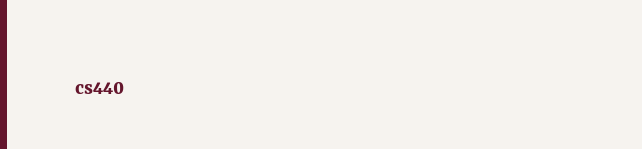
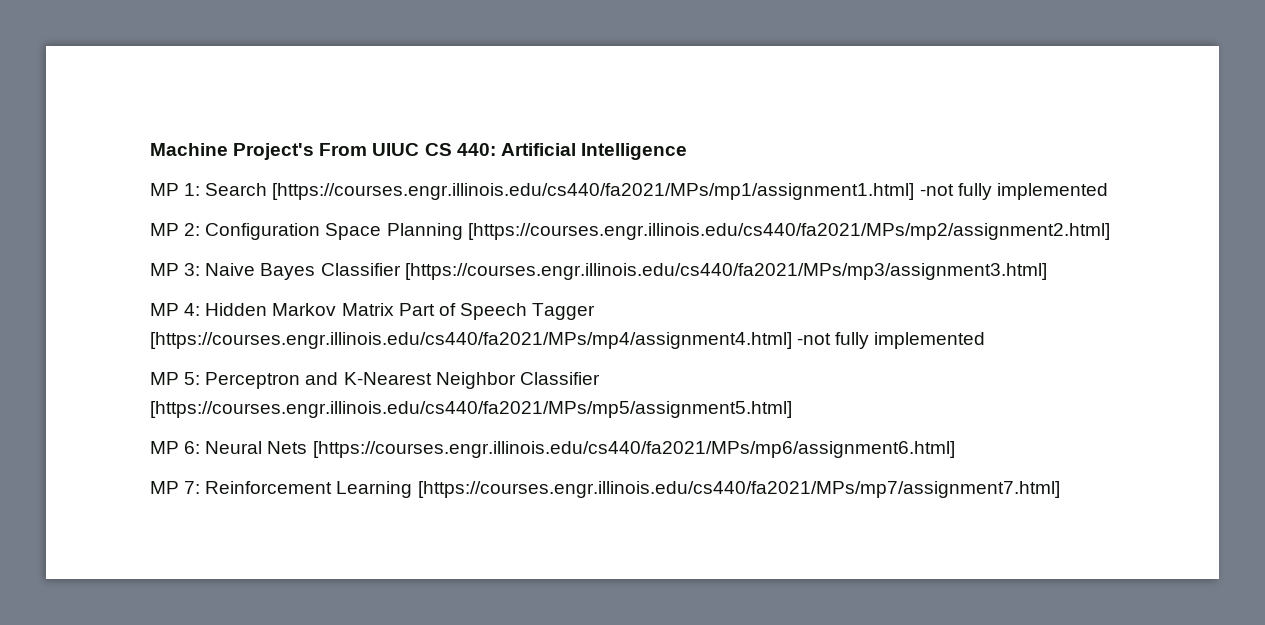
[75,81,124,94] cs440 -> [150,143,687,160] [150,183,1108,200] [150,223,1110,240] [150,263,1047,280] [150,303,596,320] [150,332,986,349] [150,372,600,389] [150,401,792,418] [150,441,955,458] [150,481,1060,498] Machine Project's From UIUC CS 440: Artificial Intelligence // MP 1: Search [https://courses.engr.illinois.edu/cs440/fa2021/MPs/mp1/assignment1.html] -not fully implemented // MP 2: Configuration Space Planning [https://courses.engr.illinois.edu/cs440/fa2021/MPs/mp2/assignment2.html] // MP 3: Naive Bayes Classifier [https://courses.engr.illinois.edu/cs440/fa2021/MPs/mp3/assignment3.html] // MP 4: Hidden Markov Matrix Part of Speech Tagger [https://courses.engr.illinois.edu/cs440/fa2021/MPs/mp4/assignment4.html] -not fully implemented // MP 5: Perceptron and K-Nearest Neighbor Classifier [https://courses.engr.illinois.edu/cs440/fa2021/MPs/mp5/assignment5.html] // MP 6: Neural Nets [https://courses.engr.illinois.edu/cs440/fa2021/MPs/mp6/assignment6.html] // MP 7: Reinforcement Learning [https://courses.engr.illinois.edu/cs440/fa2021/MPs/mp7/assignment7.html]

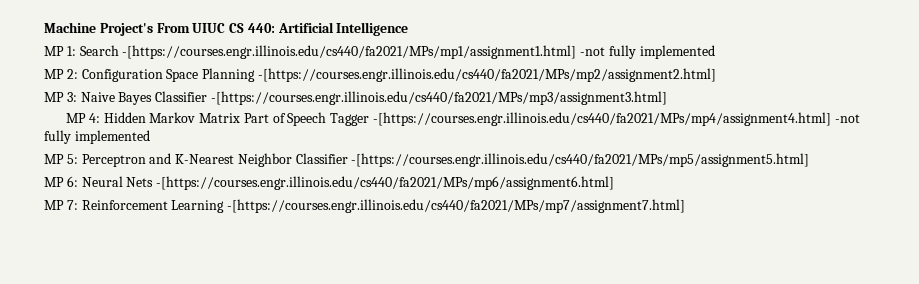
[272,183,915,200] [https://courses.engr.illinois.edu/cs440/fa2021/MPs/mp1/assignment1.html] -> [122,45,577,59] -[https://courses.engr.illinois.edu/cs440/fa2021/MPs/mp1/assignment1.html]
[467,223,1110,240] [https://courses.engr.illinois.edu/cs440/fa2021/MPs/mp2/assignment2.html] -> [257,68,716,82] -[https://courses.engr.illinois.edu/cs440/fa2021/MPs/mp2/assignment2.html]
[404,263,1047,280] [https://courses.engr.illinois.edu/cs440/fa2021/MPs/mp3/assignment3.html] -> [210,91,667,105] -[https://courses.engr.illinois.edu/cs440/fa2021/MPs/mp3/assignment3.html]
[150,332,792,349] [https://courses.engr.illinois.edu/cs440/fa2021/MPs/mp4/assignment4.html] -> [372,112,831,126] -[https://courses.engr.illinois.edu/cs440/fa2021/MPs/mp4/assignment4.html]
[150,401,792,418] [https://courses.engr.illinois.edu/cs440/fa2021/MPs/mp5/assignment5.html] -> [351,153,810,167] -[https://courses.engr.illinois.edu/cs440/fa2021/MPs/mp5/assignment5.html]
[312,441,955,458] [https://courses.engr.illinois.edu/cs440/fa2021/MPs/mp6/assignment6.html] -> [156,176,615,190] -[https://courses.engr.illinois.edu/cs440/fa2021/MPs/mp6/assignment6.html]
[417,481,1060,498] [https://courses.engr.illinois.edu/cs440/fa2021/MPs/mp7/assignment7.html] -> [227,199,686,213] -[https://courses.engr.illinois.edu/cs440/fa2021/MPs/mp7/assignment7.html]

